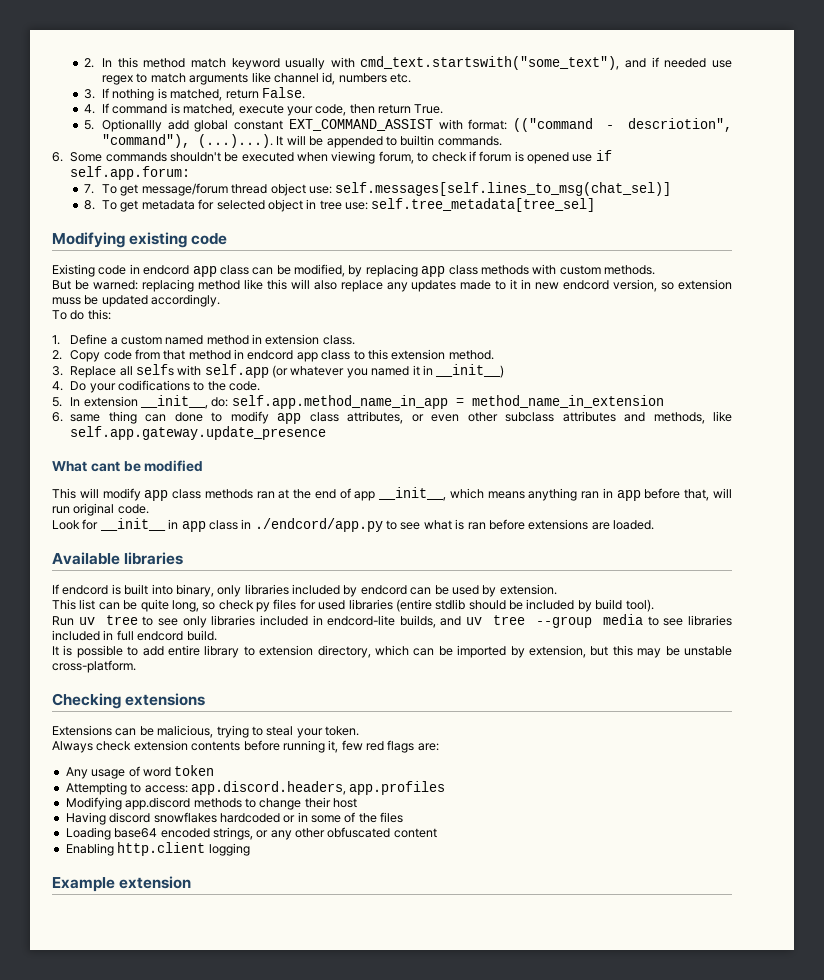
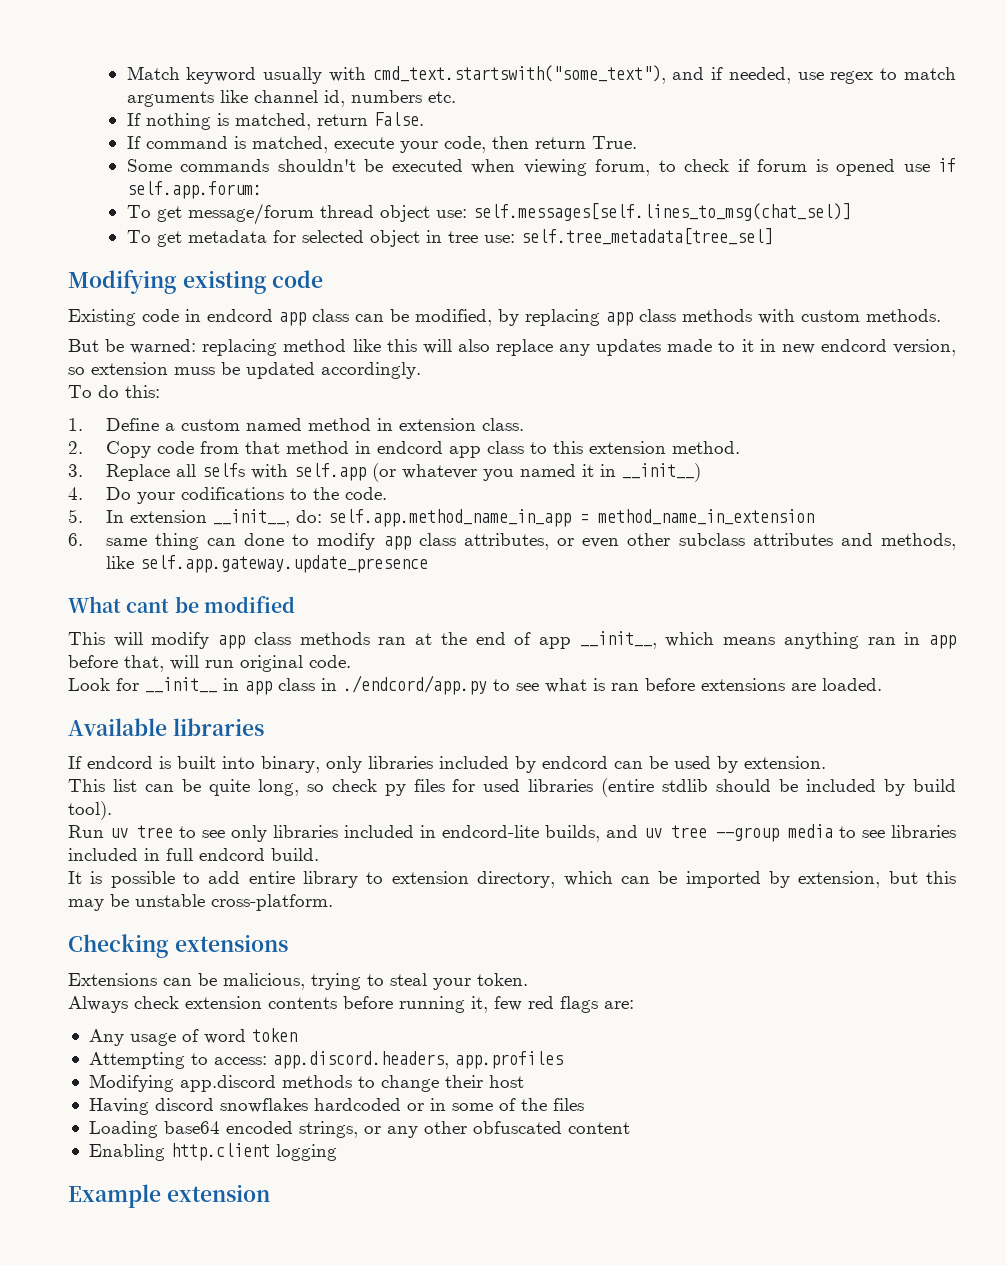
[83,57,226,68] 2. In this method match -> [126,66,180,80] Match
[664,58,707,68] needed -> [728,67,791,84] needed,
[83,89,95,99] 3. -> (456, 97) none
[83,104,95,114] 4. -> (424, 119) none
[83,118,732,132] [102,134,502,148] [52,152,63,162] 5. Optionallly add global constant EXT_COMMAND_ASSIST with format: (("command - descriotion", "command"), (...)...). It will be appended to builtin commands. // 6. -> (637, 142) none
[83,184,94,194] 7. -> (262, 190) none
[83,200,95,210] 8. -> (851, 212) none

